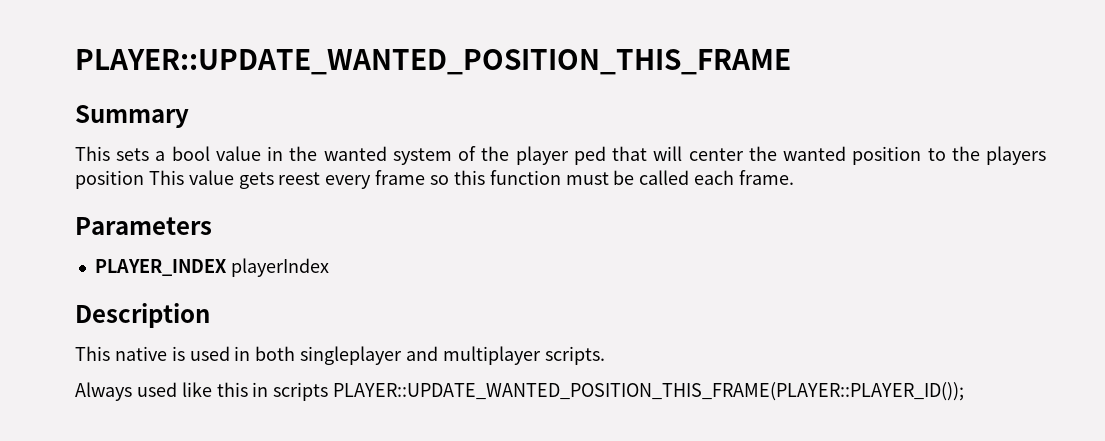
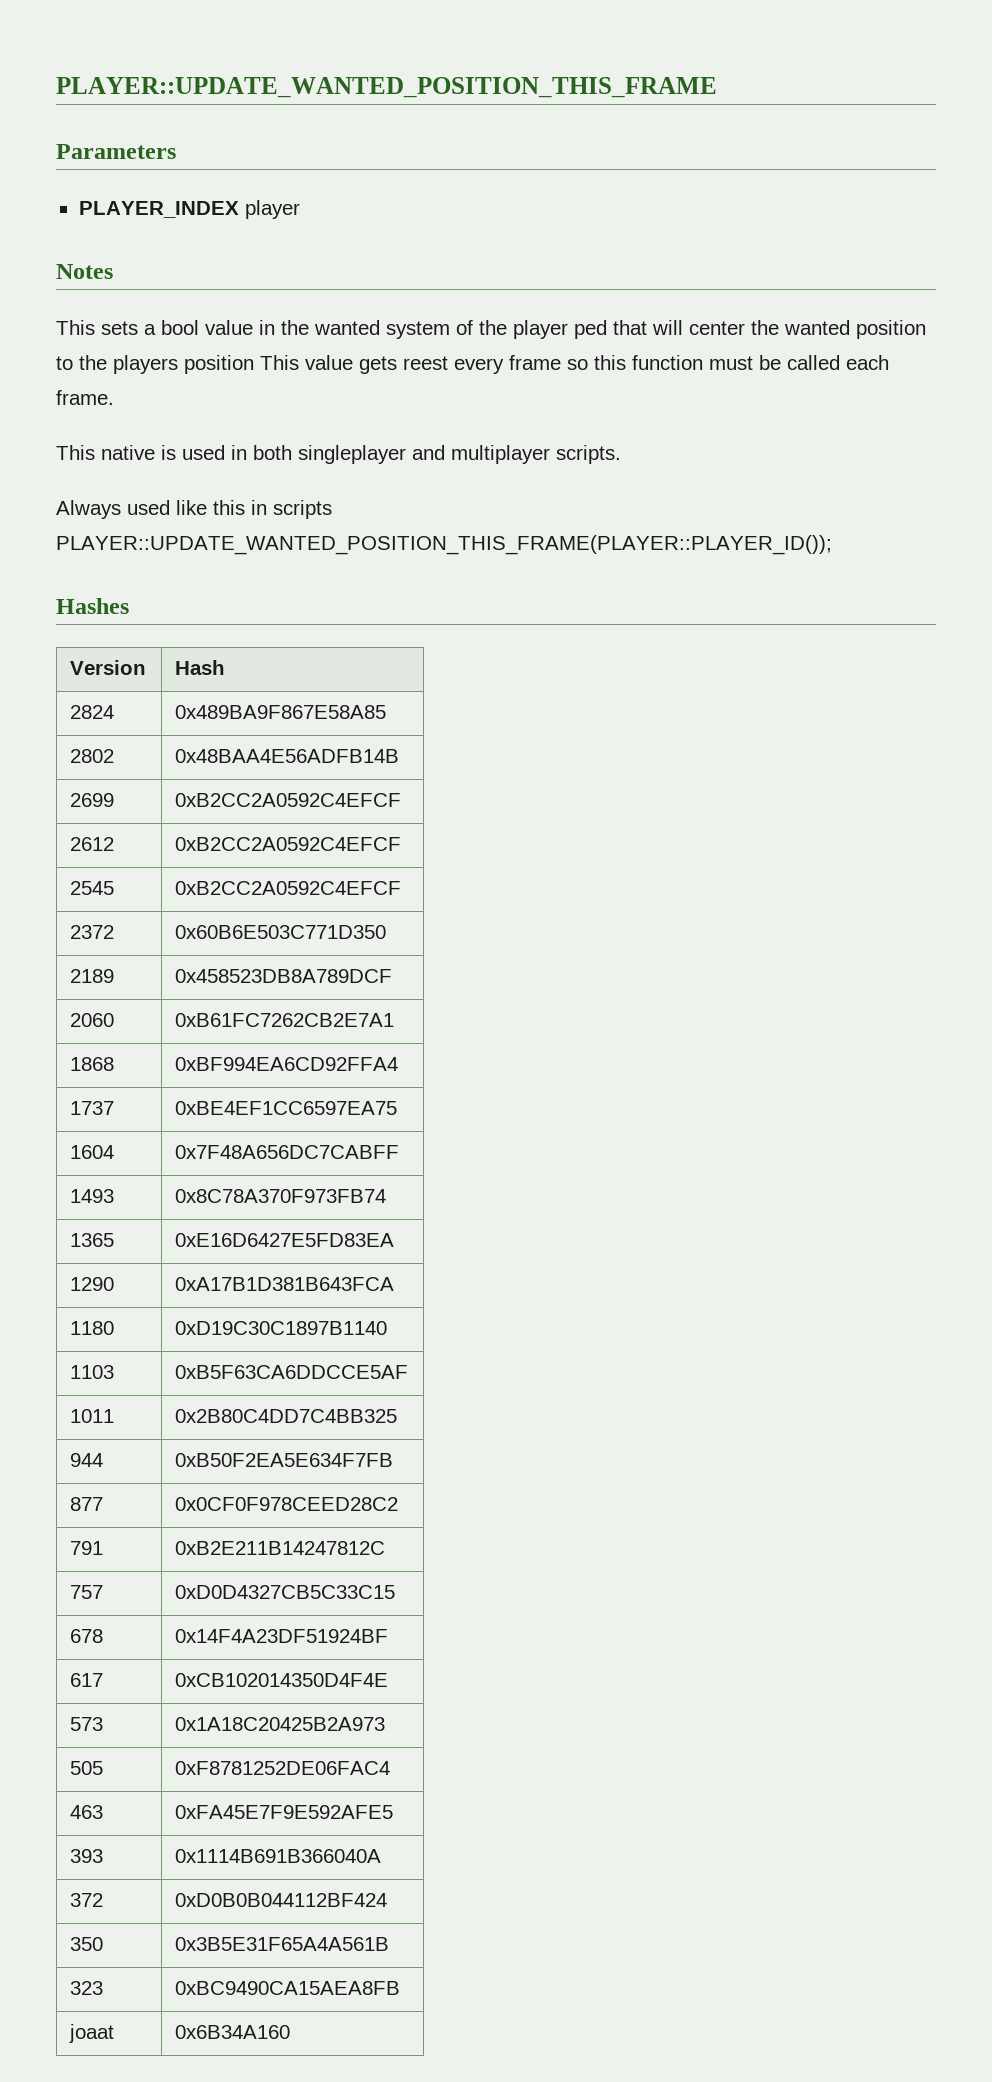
[75,105,189,128] Summary -> [56,144,176,159] [78,200,300,219] [56,264,113,279] Parameters // PLAYER_INDEX player // Notes
[75,217,212,235] [94,258,329,277] [75,303,210,328] // Parameters // PLAYER_INDEX playerIndex // Description -> (114, 397) none
(965, 391) none -> [56,598,129,614] [70,660,147,675] [175,660,226,675] [70,705,115,719] [175,705,387,719] [70,749,115,763] [175,749,400,763] [70,793,115,807] [175,793,402,807] [70,837,115,851] [175,837,402,851] [70,881,115,895] [175,881,402,895] [70,925,115,939] [175,925,387,939] [70,969,115,983] [175,969,393,983] [70,1013,115,1027] [175,1013,395,1027] [70,1057,115,1071] [175,1057,399,1071] [70,1101,115,1115] [175,1101,398,1115] [70,1145,115,1159] [175,1145,400,1159] [70,1189,115,1203] [175,1189,387,1203] [70,1233,115,1247] [175,1233,395,1247] [70,1277,115,1291] [175,1277,395,1291] [70,1321,115,1335] [175,1321,388,1335] [70,1365,115,1379] [175,1365,409,1379] [70,1409,115,1423] [175,1409,398,1423] [70,1453,104,1467] [175,1453,394,1467] [70,1497,104,1511] [175,1497,399,1511] [70,1541,104,1555] [175,1541,386,1555] [70,1585,104,1599] [175,1585,396,1599] [70,1629,104,1643] [175,1629,389,1643] [70,1673,104,1687] [175,1673,389,1687] [70,1717,104,1731] [175,1717,386,1731] [70,1761,104,1775] [175,1761,391,1775] [70,1805,104,1819] [175,1805,394,1819] [70,1849,104,1863] [175,1849,382,1863] [70,1893,104,1907] [175,1893,388,1907] [70,1937,104,1951] [175,1937,390,1951] [70,1981,104,1995] [175,1981,401,1995] [69,2024,115,2043] [175,2025,291,2039] // Hashes // Version | Hash // 2824 | 0x489BA9F867E58A85 // 2802 | 0x48BAA4E56ADFB14B // 2699 | 0xB2CC2A0592C4EFCF // 2612 | 0xB2CC2A0592C4EFCF // 2545 | 0xB2CC2A0592C4EFCF // 2372 | 0x60B6E503C771D350 // 2189 | 0x458523DB8A789DCF // 2060 | 0xB61FC7262CB2E7A1 // 1868 | 0xBF994EA6CD92FFA4 // 1737 | 0xBE4EF1CC6597EA75 // 1604 | 0x7F48A656DC7CABFF // 1493 | 0x8C78A370F973FB74 // 1365 | 0xE16D6427E5FD83EA // 1290 | 0xA17B1D381B643FCA // 1180 | 0xD19C30C1897B1140 // 1103 | 0xB5F63CA6DDCCE5AF // 1011 | 0x2B80C4DD7C4BB325 // 944 | 0xB50F2EA5E634F7FB // 877 | 0x0CF0F978CEED28C2 // 791 | 0xB2E211B14247812C // 757 | 0xD0D4327CB5C33C15 // 678 | 0x14F4A23DF51924BF // 617 | 0xCB102014350D4F4E // 573 | 0x1A18C20425B2A973 // 505 | 0xF8781252DE06FAC4 // 463 | 0xFA45E7F9E592AFE5 // 393 | 0x1114B691B366040A // 372 | 0xD0B0B044112BF424 // 350 | 0x3B5E31F65A4A561B // 323 | 0xBC9490CA15AEA8FB // joaat | 0x6B34A160

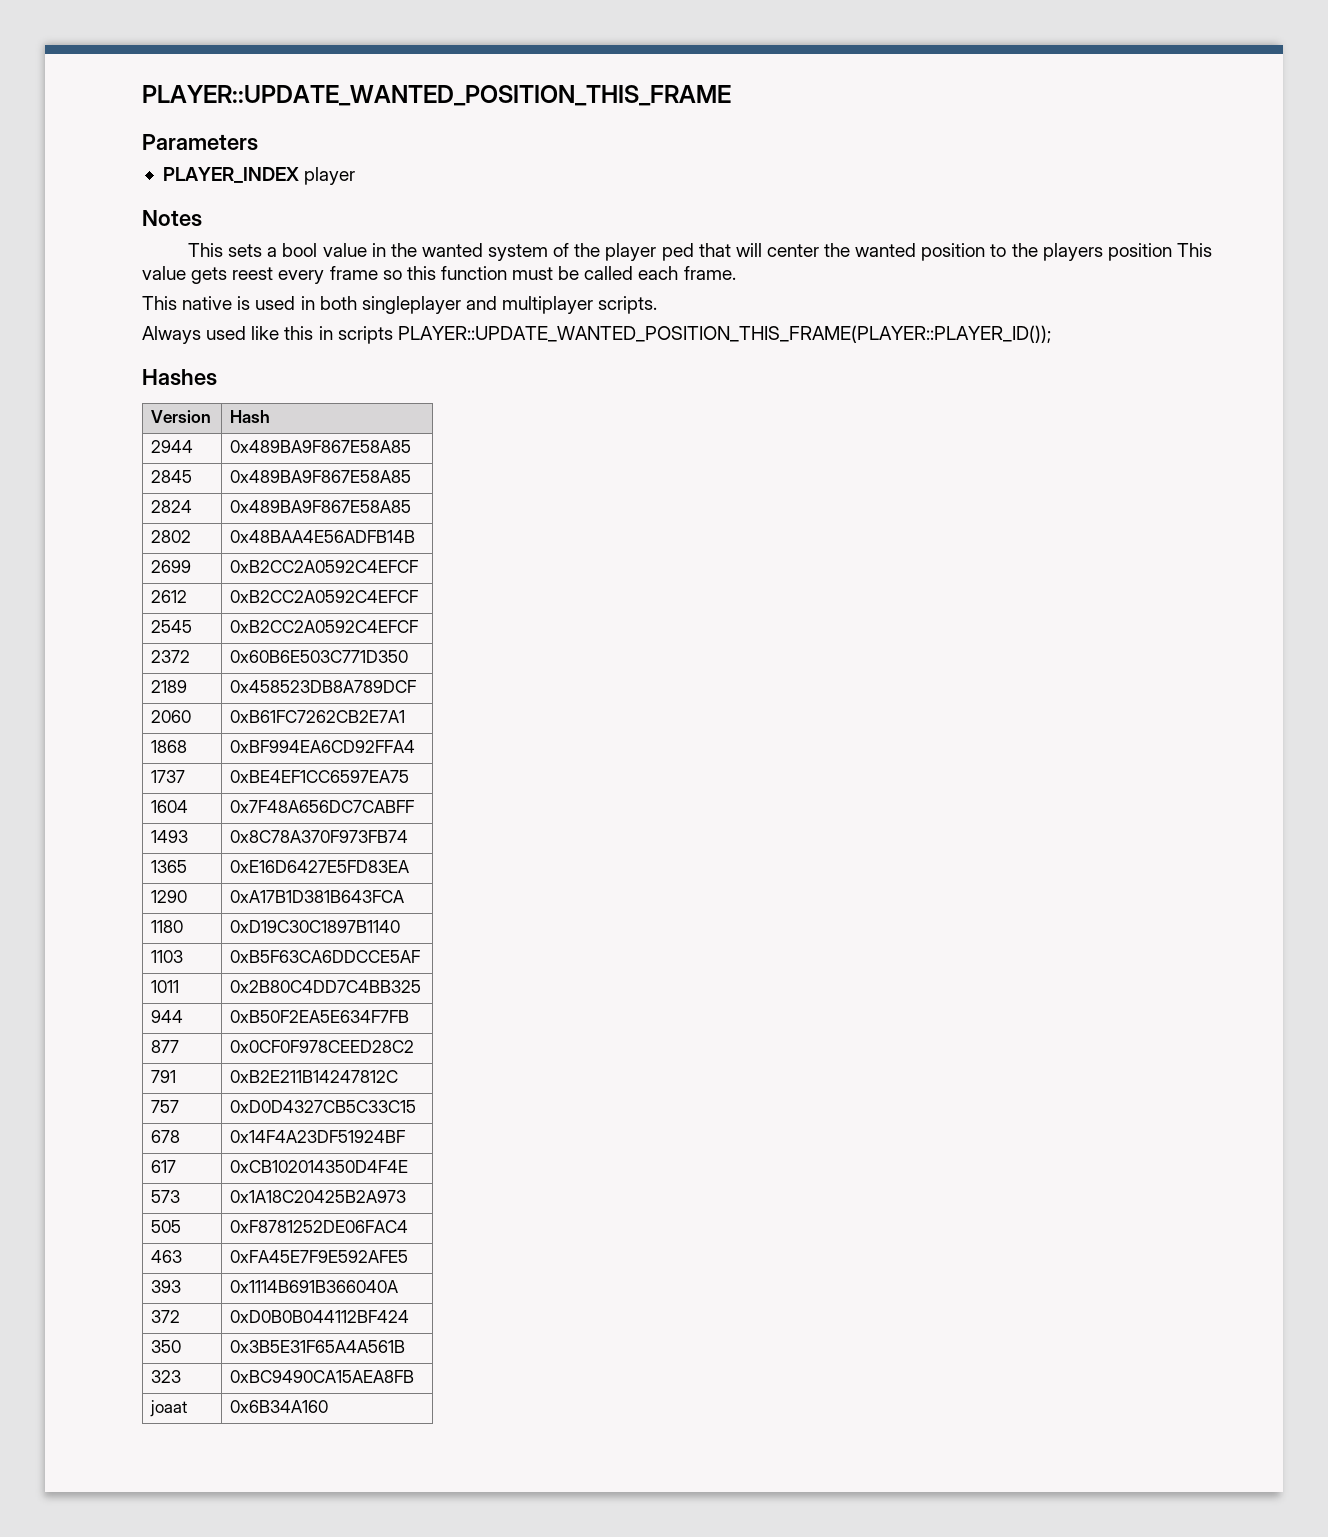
(226, 667) none -> [151,440,194,453] [230,440,412,453] [151,470,193,483] [230,470,412,483] // 2944 | 0x489BA9F867E58A85 // 2845 | 0x489BA9F867E58A85

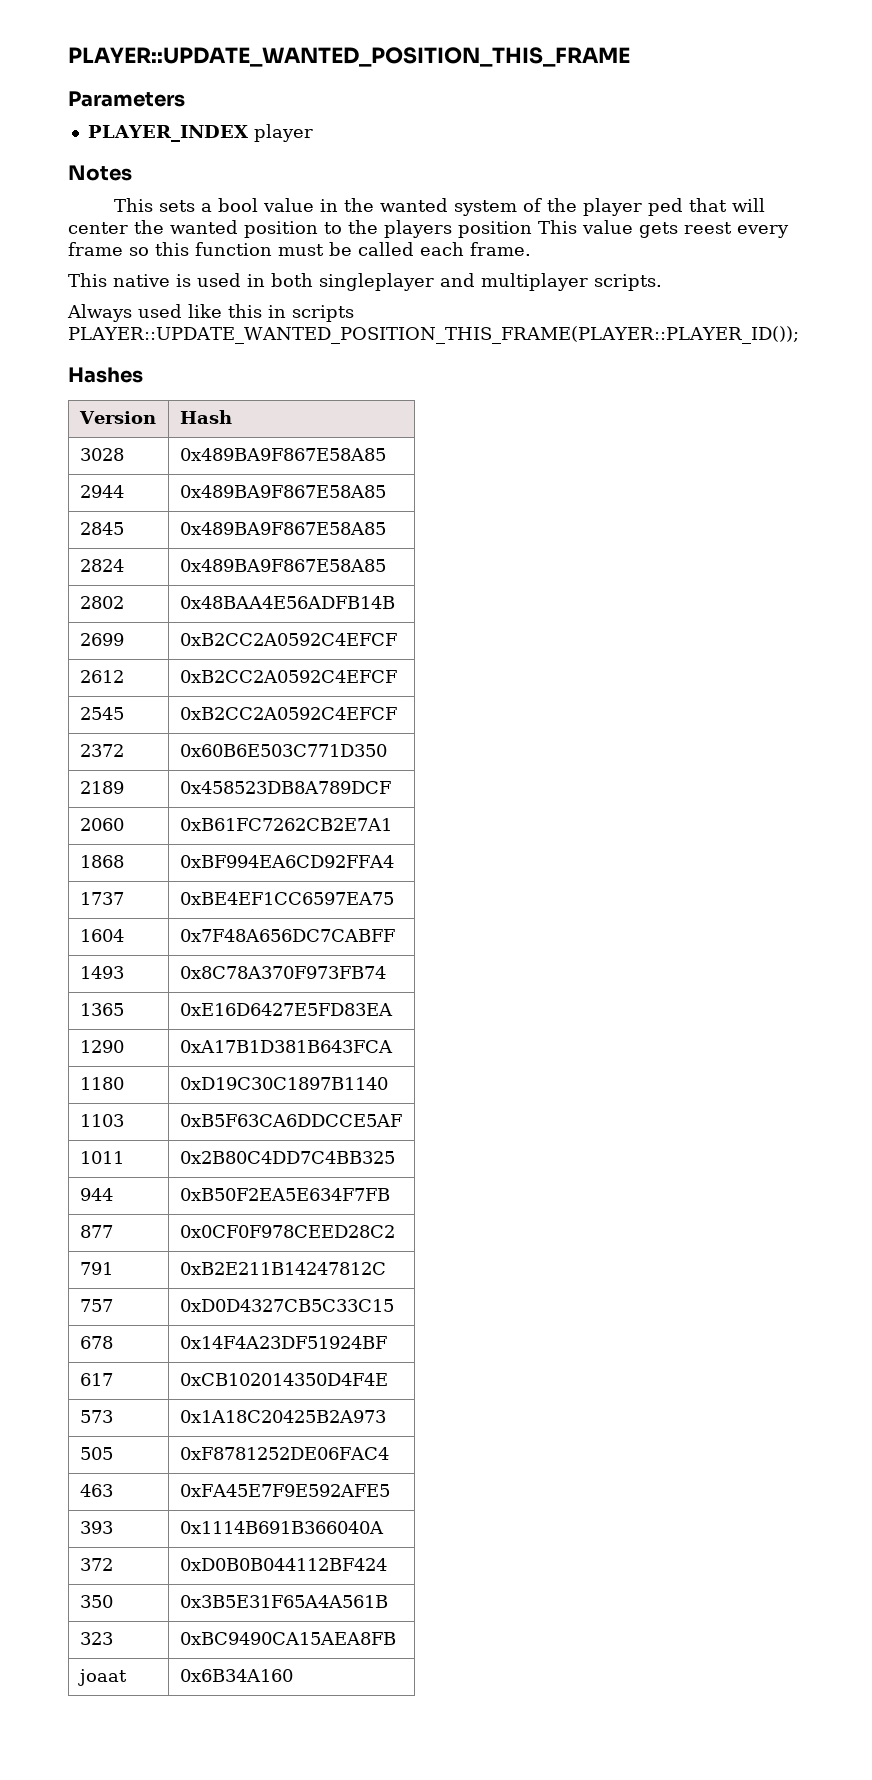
(271, 416) none -> [79,448,124,461] [179,448,386,461] // 3028 | 0x489BA9F867E58A85

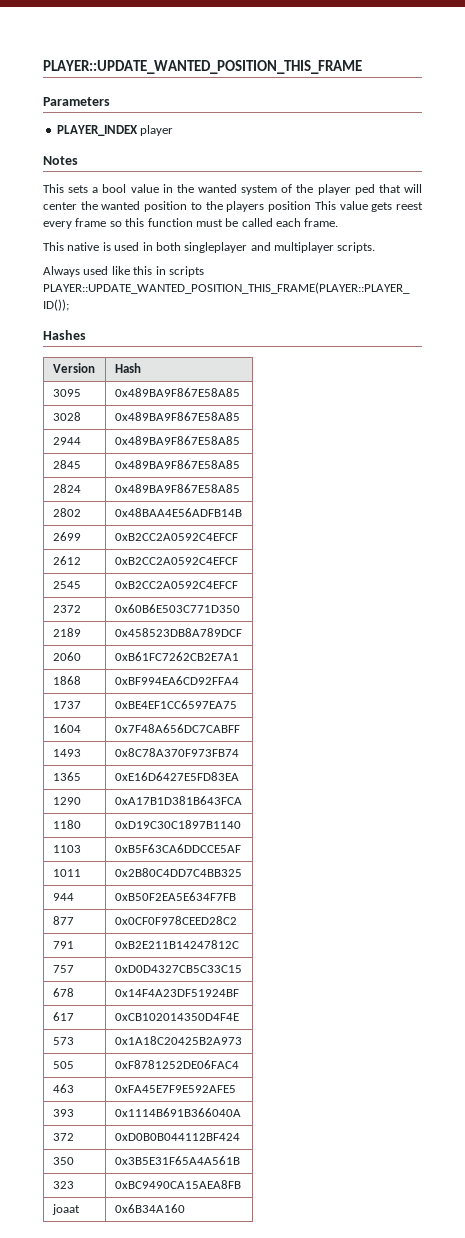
(232, 417) none -> [52,389,81,397] [114,388,240,397] // 3095 | 0x489BA9F867E58A85

